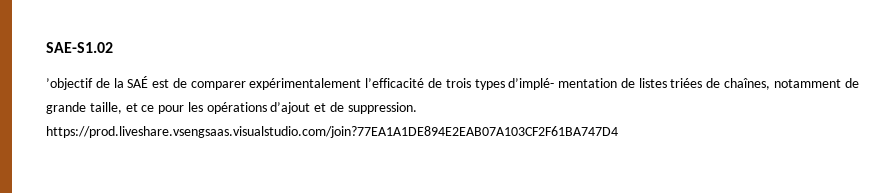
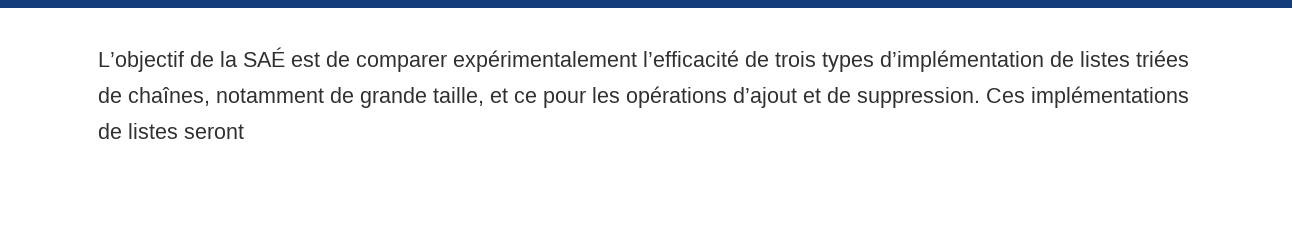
[46,42,113,53] [46,78,93,90] SAE-S1.02 // ’objectif -> [98,51,184,72] L’objectif
[508,78,618,90] d’implé- mentation -> [880,50,1044,72] d’implémentation
[46,126,618,138] https://prod.liveshare.vsengsaas.visualstudio.com/join?77EA1A1DE894E2EAB07A103CF2F61BA747D4 -> [986,86,1189,108] [98,123,244,139] Ces implémentations de listes seront

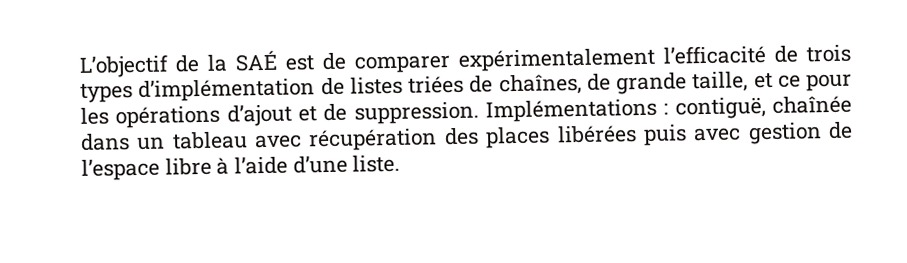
[216,88,324,103] notamment -> (582, 84) none
[986,86,1189,108] [98,123,244,139] Ces implémentations de listes seront -> [485,95,853,123] [80,121,854,152] [81,154,401,181] Implémentations : contiguë, chaînée dans un tableau avec récupération des places libérées puis avec gestion de l’espace libre à l’aide d’une liste.

